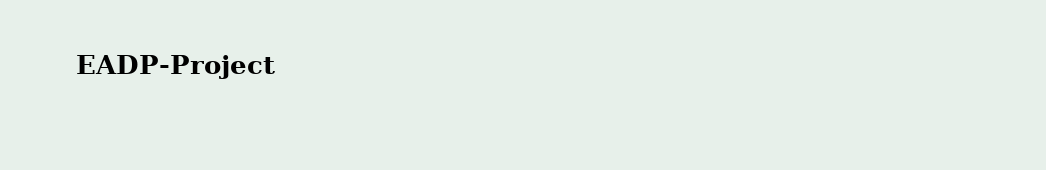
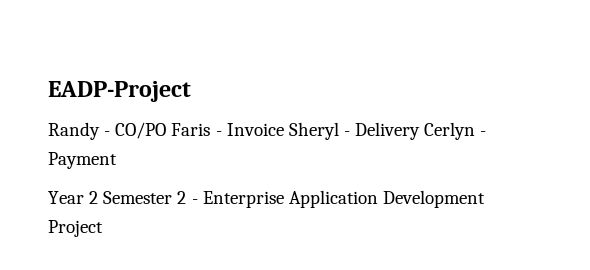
(275, 67) none -> [48,122,487,140] [48,152,117,169] [48,190,485,208] [48,220,103,237] // Randy - CO/PO Faris - Invoice Sheryl - Delivery Cerlyn - Payment // Year 2 Semester 2 - Enterprise Application Development Project

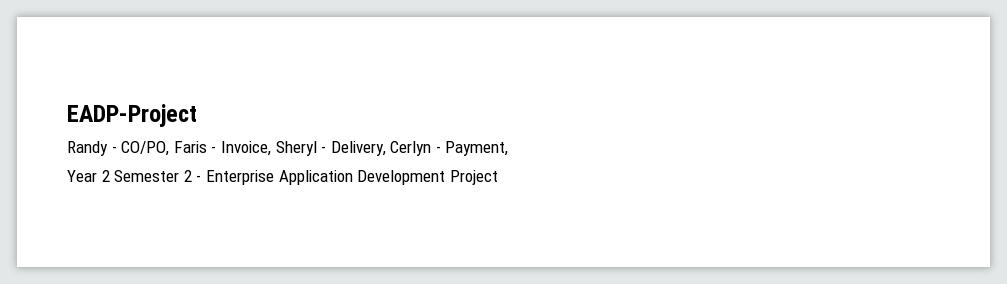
[115,122,167,139] CO/PO -> [121,141,170,156] CO/PO,
[226,123,284,136] Invoice -> [220,141,271,156] Invoice,
[355,122,421,140] Delivery -> [330,141,386,156] Delivery,
[48,152,117,169] Payment -> [445,141,509,156] Payment,

